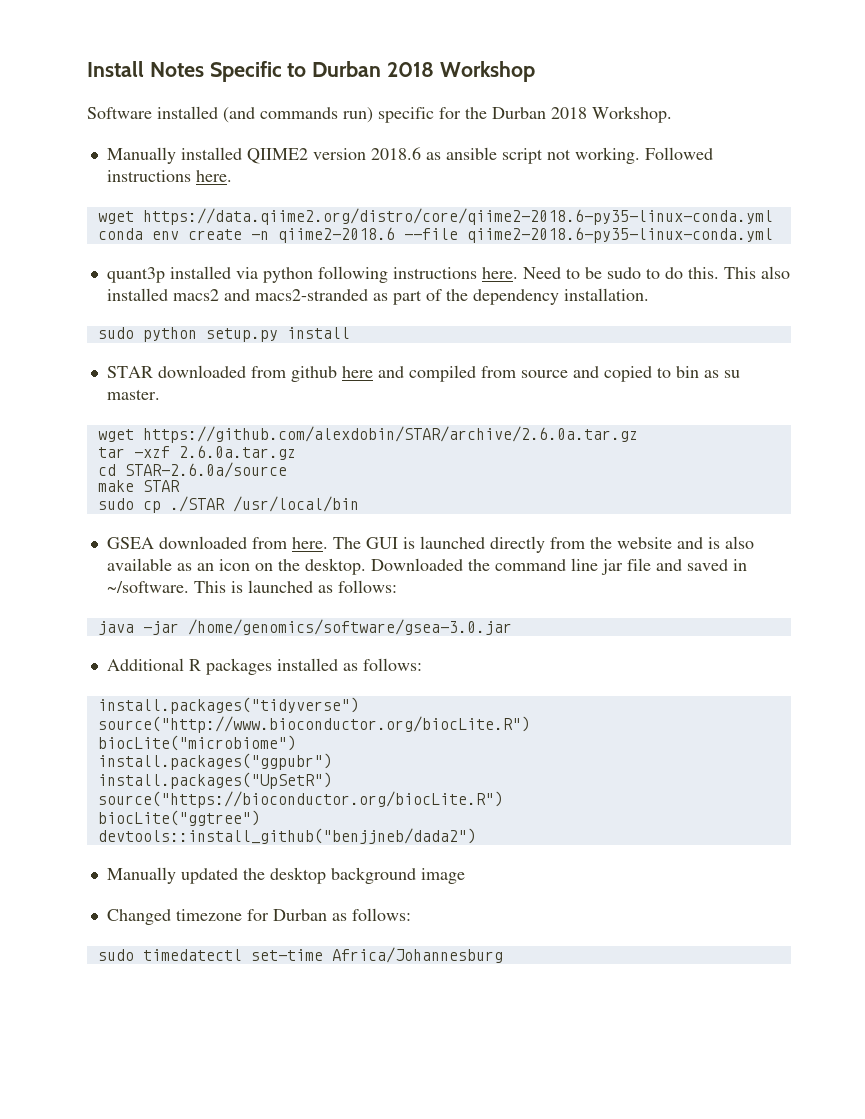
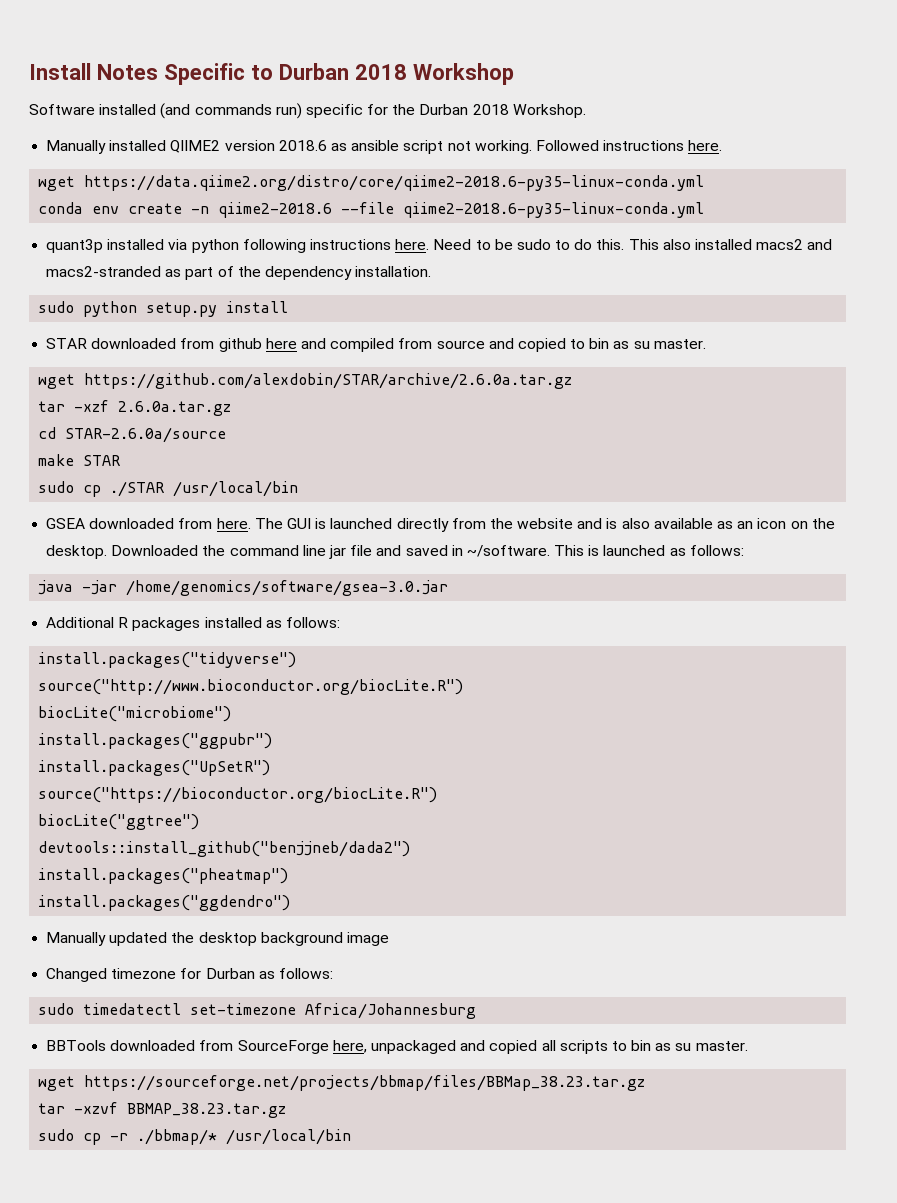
(476, 836) none -> [38,868,289,884] [38,895,291,911] // install.packages("pheatmap") // install.packages("ggdendro")
[250,949,323,961] set-time -> [190,1003,297,1015] set-timezone
(503, 955) none -> [46,1040,748,1054] [38,1075,646,1091] [38,1102,287,1118] [38,1129,352,1145] // BBTools downloaded from SourceForge here, unpackaged and copied all scripts to bin as su master. // wget https://sourceforge.net/projects/bbmap/files/BBMap_38.23.tar.gz // tar -xzvf BBMAP_38.23.tar.gz // sudo cp -r ./bbmap/* /usr/local/bin

